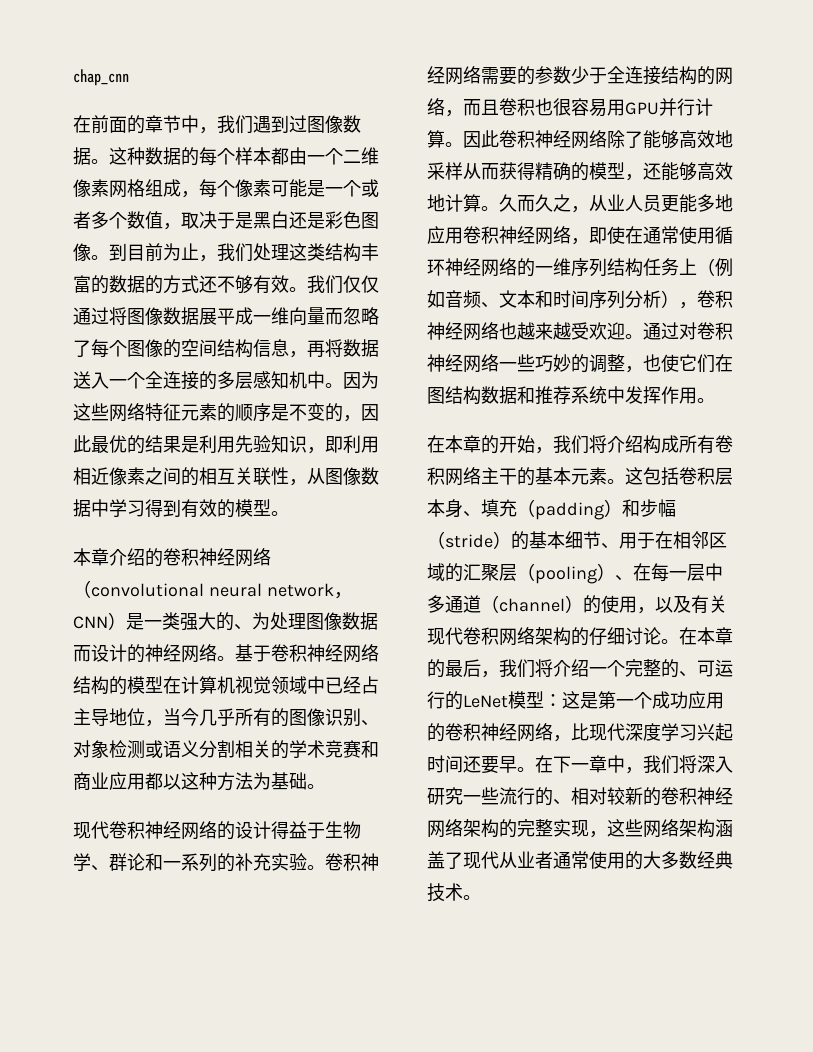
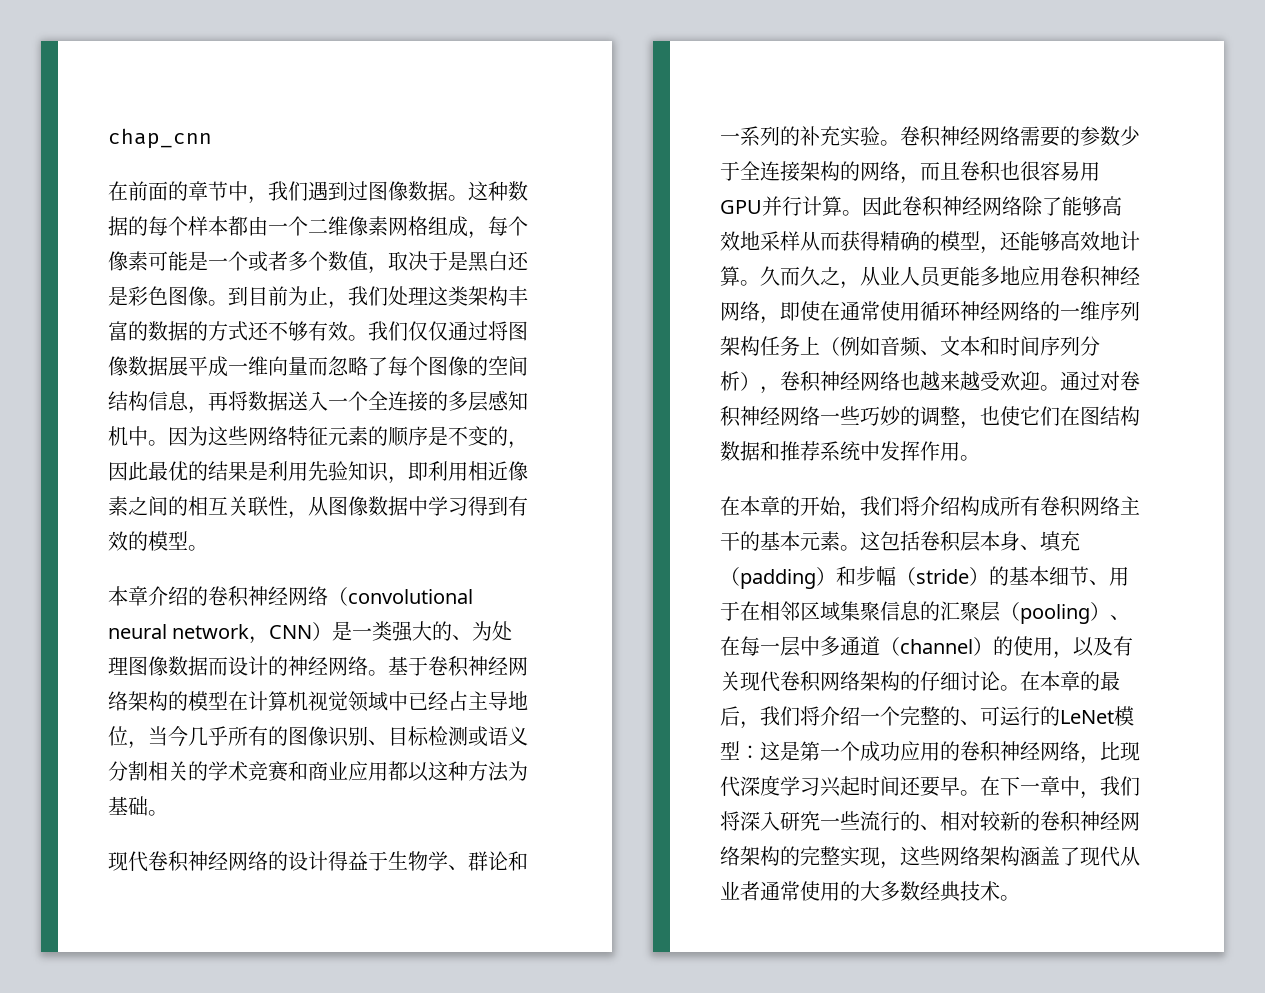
[325,243,343,261] 结 -> [468,286,488,306] 架
[73,676,91,694] 结 -> [128,691,148,711] 架
[73,740,109,758] 对象 -> [388,726,429,746] 目标
[661,66,679,84] 结 -> [800,161,820,181] 架
[607,258,625,276] 结 -> [720,336,740,356] 架
(445, 572) none -> [840,601,921,621] 集聚信息

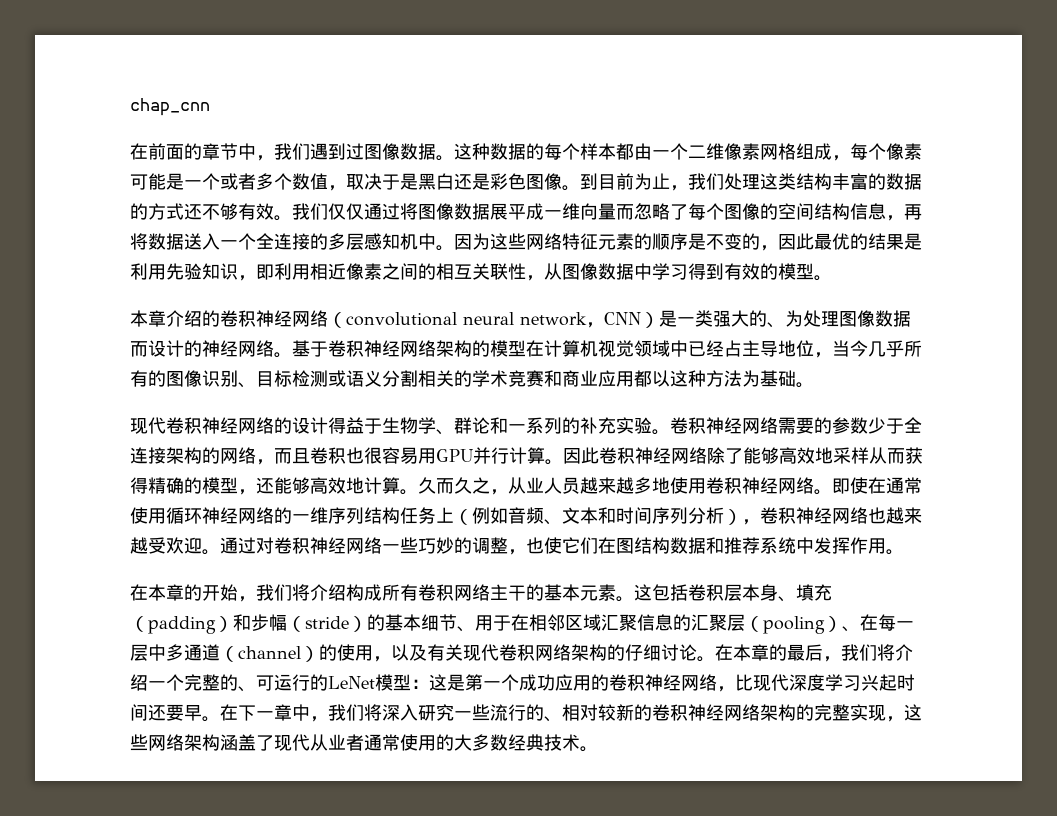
[468,286,488,306] 架 -> [796,173,814,190] 结
[940,266,1040,286] 更能多地应 -> [580,477,688,494] 越来越多地使
[760,316,780,324] ， -> [814,489,832,495] 。
[720,336,740,356] 架 -> [364,507,382,524] 结
[840,601,860,621] 集 -> [601,614,619,631] 汇

